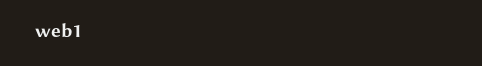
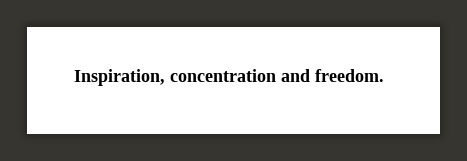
[35,23,82,38] web1 -> [74,69,384,86] Inspiration, concentration and freedom.

